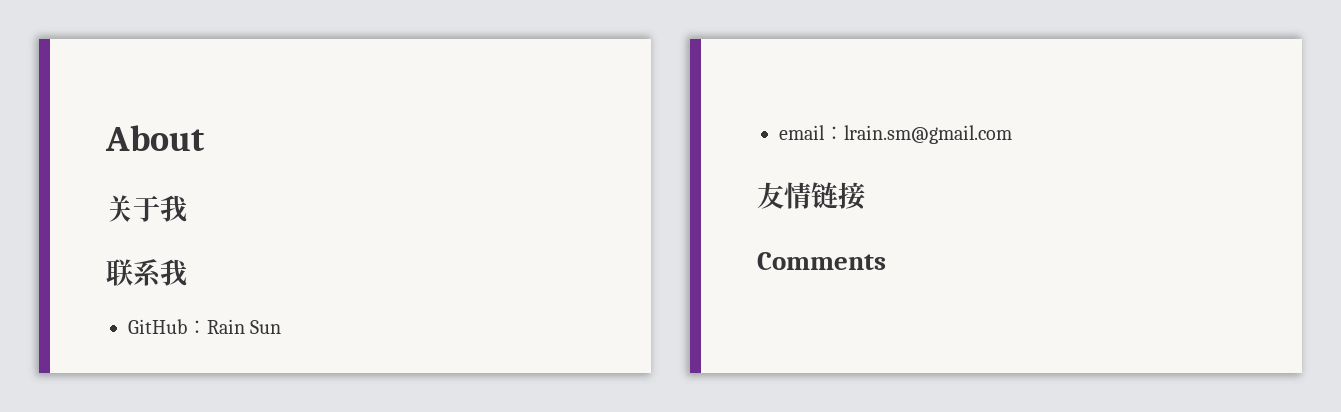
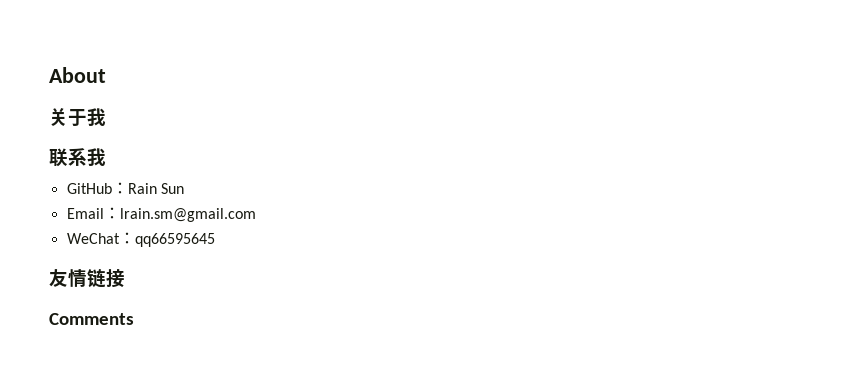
[779,125,825,140] email -> [66,208,104,219] Email
(1012, 134) none -> [66,232,215,247] // WeChat：qq66595645

